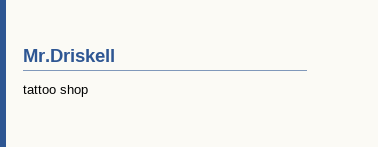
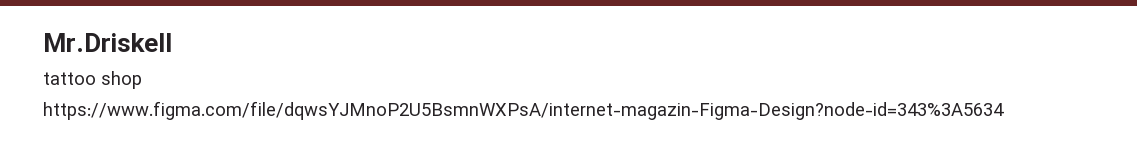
(88, 91) none -> [43,101,1004,120] // https://www.figma.com/file/dqwsYJMnoP2U5BsmnWXPsA/internet-magazin-Figma-Design?node-id=343%3A5634

